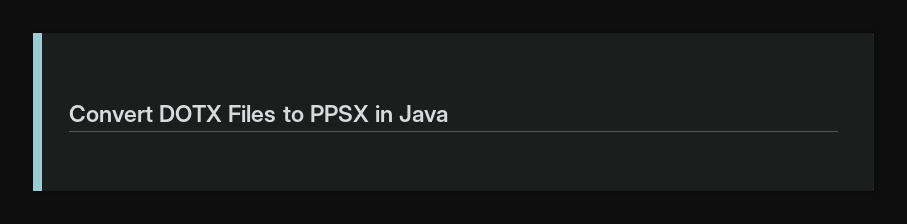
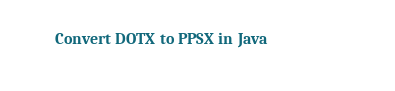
[228,105,277,123] Files -> (156, 38) none

